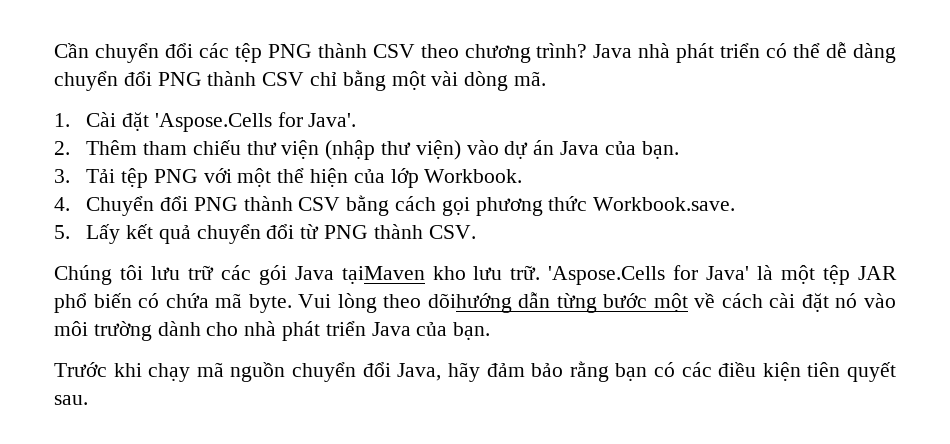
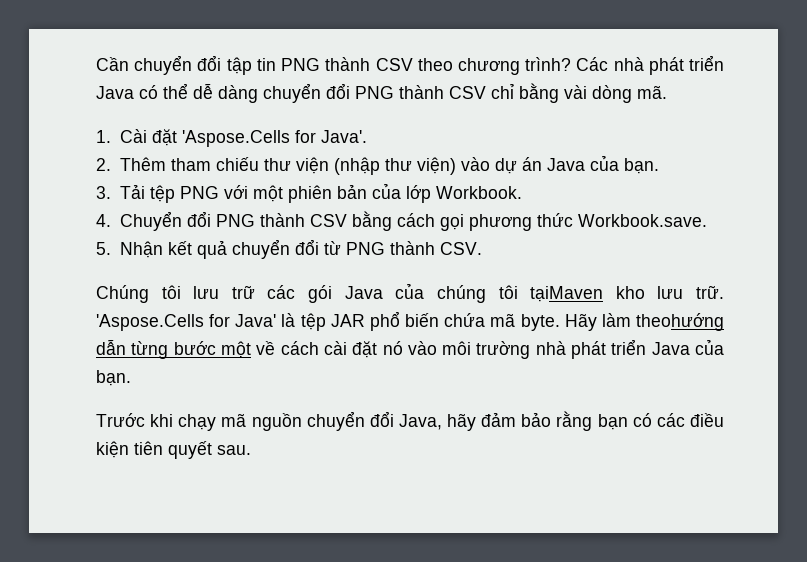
[198,43,262,63] các tệp -> [226,57,276,75] tập tin
[593,43,761,63] Java nhà phát triển -> [576,55,724,75] [96,86,134,99] Các nhà phát triển Java
[391,71,426,90] một -> (559, 93) none
[277,168,348,187] thể hiện -> [287,184,367,203] phiên bản
[86,224,121,244] Lấy -> [119,241,163,258] Nhận
(334, 273) none -> [395,283,518,303] của chúng tôi
[781,265,816,284] một -> (296, 320) none
[138,293,160,308] có -> (440, 320) none
[298,293,512,313] Vui lòng theo dõihướng -> [564,313,724,331] Hãy làm theohướng
[157,321,239,336] dành cho -> (531, 350) none

